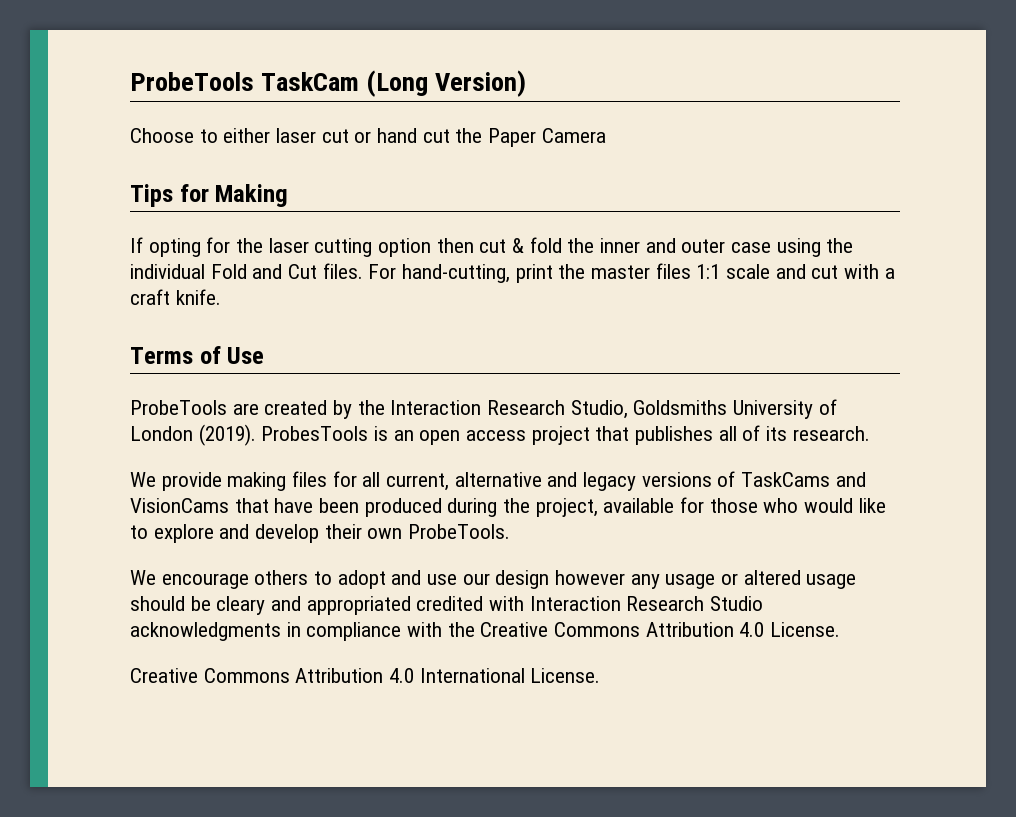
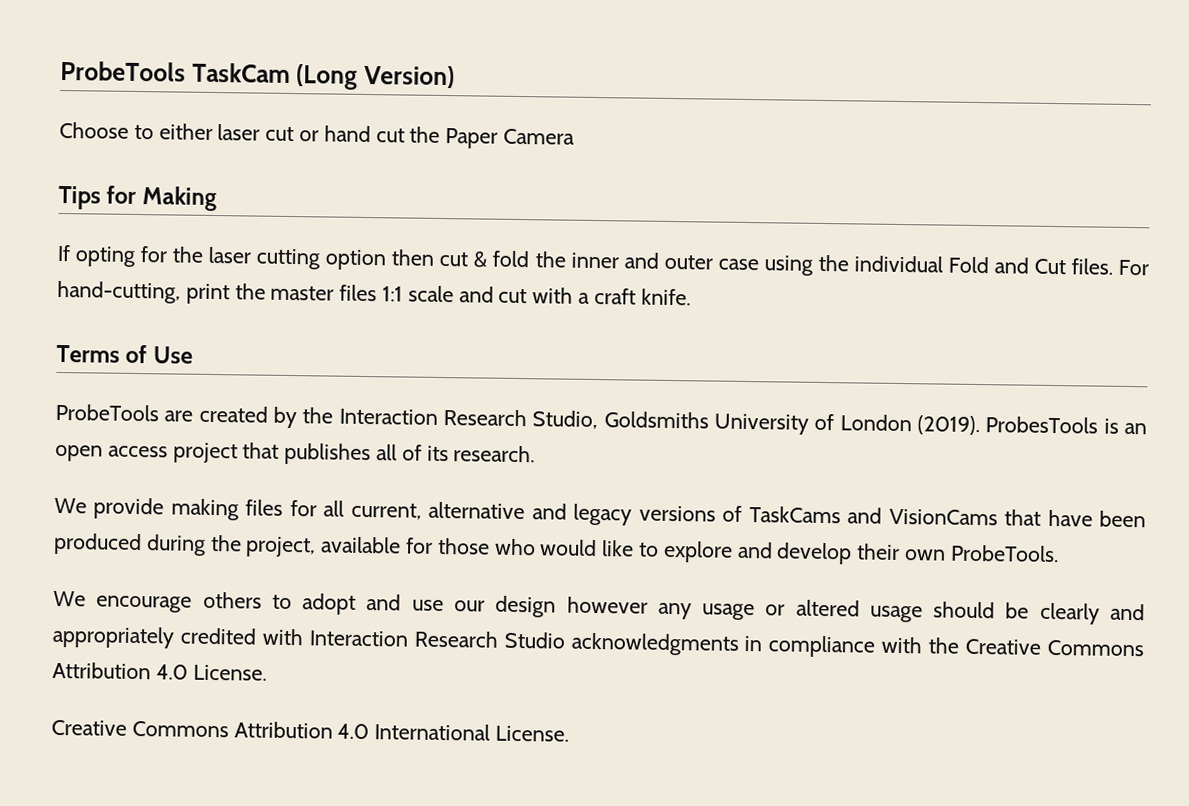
[216,596,411,615] cleary and appropriated -> [1039,602,1146,625] [52,625,175,649] clearly and appropriately

